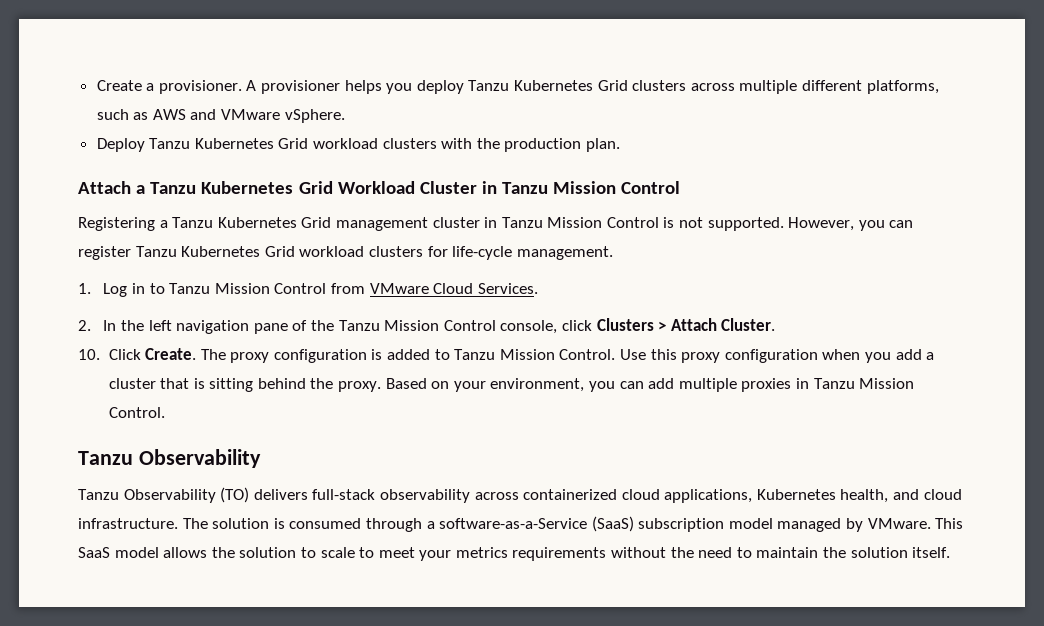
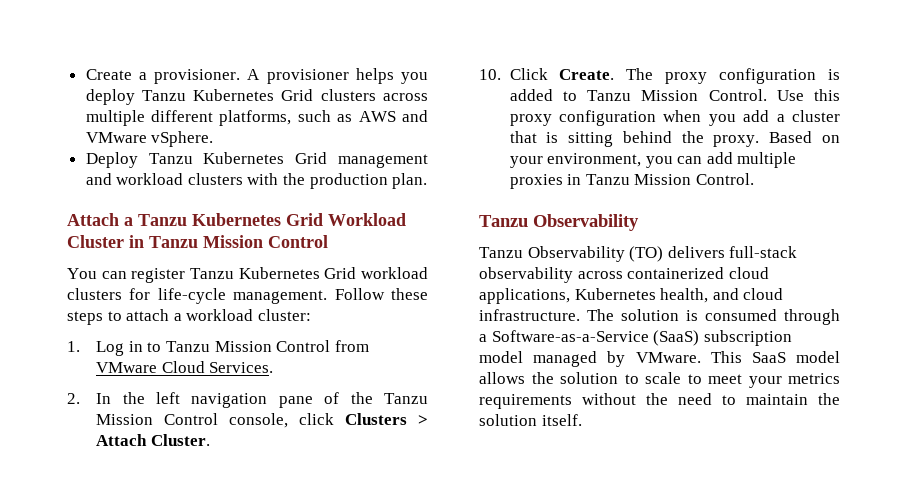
(309, 143) none -> [337,154,428,168] [85,173,112,185] management and
[78,217,885,231] Registering a Tanzu Kubernetes Grid management cluster in Tanzu Mission Control is not supported. However, you -> [67,268,97,279] You
(613, 253) none -> [334,288,428,300] [67,309,311,325] Follow these steps to attach a workload cluster:
[439,518,588,529] software-as-a-Service -> [491,330,649,342] Software-as-a-Service

